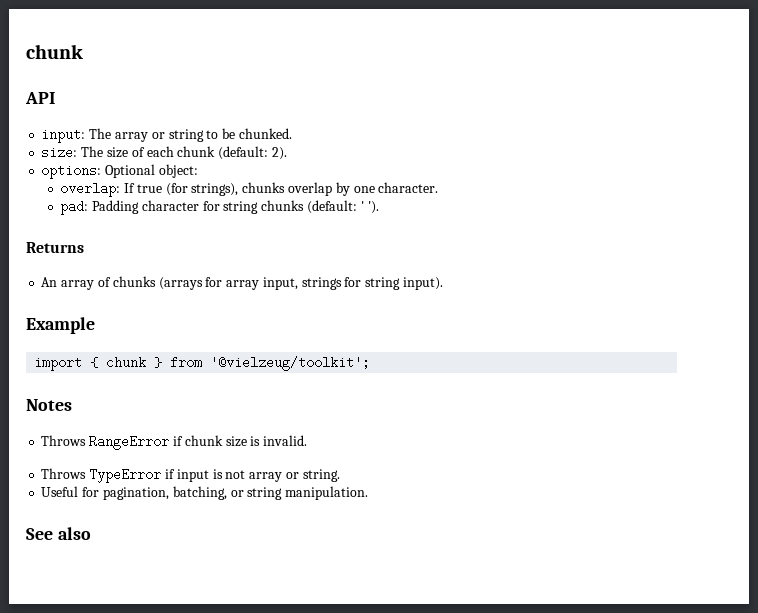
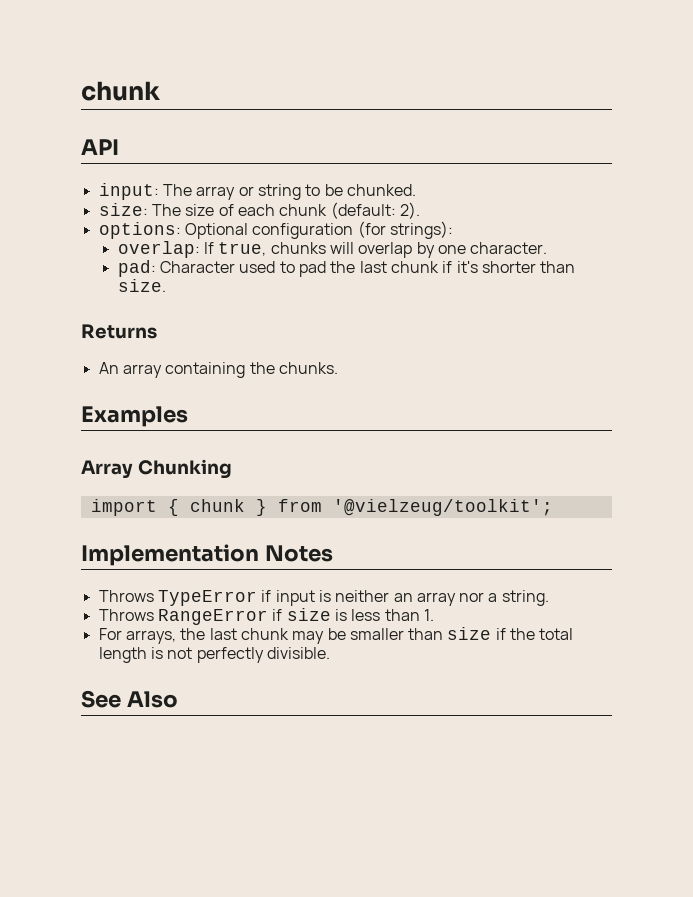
[158,164,198,178] object: -> [252,221,453,239] configuration (for strings):
[136,182,286,196] true (for strings), chunks -> [218,242,355,256] true, chunks will
[92,200,379,214] [26,242,84,253] [41,276,443,290] [26,317,95,334] Padding character for string chunks (default: ' '). // Returns // An array of chunks (arrays for array input, strings for string input). // Example -> [160,261,576,277] [117,279,166,292] [81,324,157,339] [98,362,338,378] [81,406,188,427] [81,459,232,479] Character used to pad the last chunk if it's shorter than size. // Returns // An array containing the chunks. // Examples // Array Chunking
(371, 363) none -> [81,544,259,566] Implementation
[41,435,308,450] // Throws RangeError if chunk size is invalid. -> (333, 553) none
[225,469,340,482] [41,486,369,500] not array or string. // Useful for pagination, batching, or string manipulation. -> [335,590,549,606] [98,608,434,625] [98,627,574,644] [98,647,330,663] neither an array nor a string. // Throws RangeError if size is less than 1. // For arrays, the last chunk may be smaller than size if the total length is not perfectly divisible.
[57,527,91,540] also -> [126,691,178,708] Also

